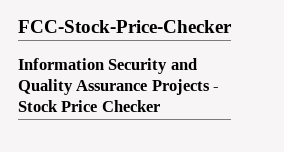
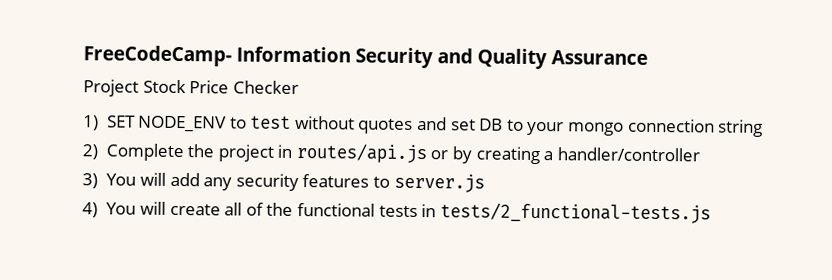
[18,20,232,33] FCC-Stock-Price-Checker // -> [83,45,232,67] FreeCodeCamp-
[151,79,220,95] Projects - -> [83,79,139,97] // Project
(160, 106) none -> [83,115,764,137] [82,142,700,165] [82,172,485,193] [82,201,711,224] // 1) SET NODE_ENV to test without quotes and set DB to your mongo connection string // 2) Complete the project in routes/api.js or by creating a handler/controller // 3) You will add any security features to server.js // 4) You will create all of the functional tests in tests/2_functional-tests.js

